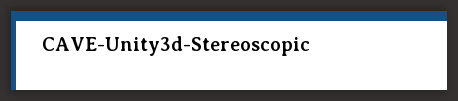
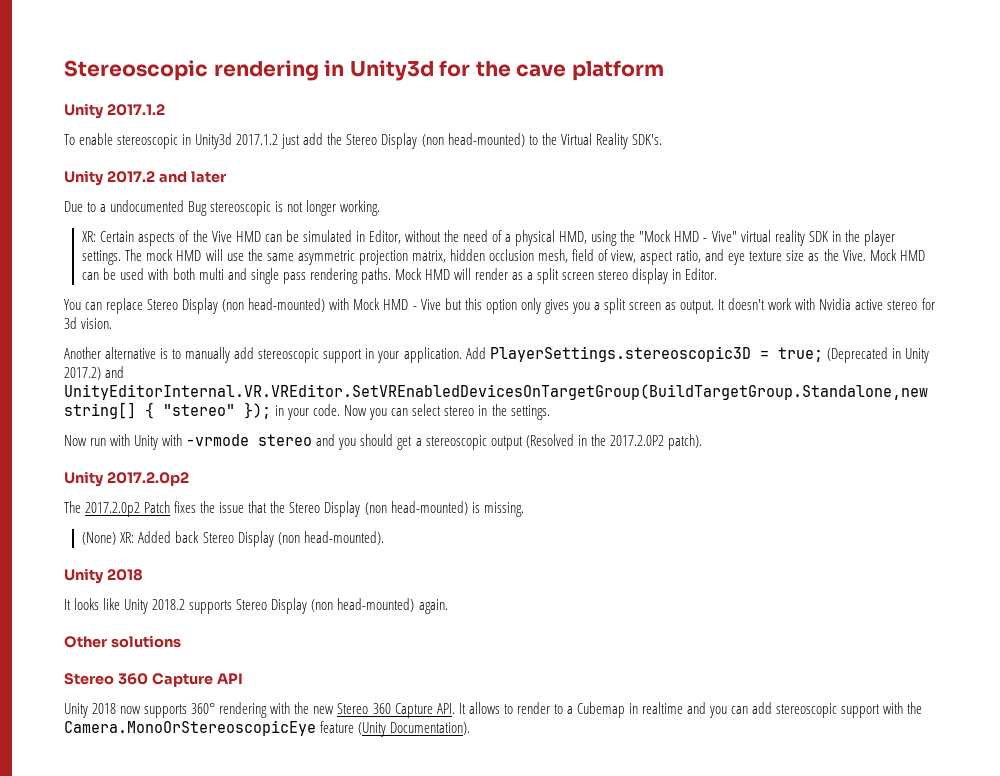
[42,36,310,56] CAVE-Unity3d-Stereoscopic -> [64,60,664,81] [64,103,165,119] [64,133,662,149] [64,170,226,186] [64,200,381,216] [82,230,895,246] [82,249,925,265] [82,268,718,284] [64,298,935,314] [64,317,113,329] [64,346,929,363] [64,366,125,380] [64,384,928,400] [64,402,550,420] [64,434,702,450] [64,471,189,487] [64,501,524,517] [82,531,384,547] [64,568,143,584] [64,598,448,614] [64,635,181,648] [64,673,243,687] [64,702,923,718] [64,720,471,737] Stereoscopic rendering in Unity3d for the cave platform // Unity 2017.1.2 // To enable stereoscopic in Unity3d 2017.1.2 just add the Stereo Display (non head-mounted) to the Virtual Reality SDK's. // Unity 2017.2 and later // Due to a undocumented Bug stereoscopic is not longer working. // XR: Certain aspects of the Vive HMD can be simulated in Editor, without the need of a physical HMD, using the "Mock HMD - Vive" virtual reality SDK in the player settings. The mock HMD will use the same asymmetric projection matrix, hidden occlusion mesh, field of view, aspect ratio, and eye texture size as the Vive. Mock HMD can be used with both multi and single pass rendering paths. Mock HMD will render as a split screen stereo display in Editor. // You can replace Stereo Display (non head-mounted) with Mock HMD - Vive but this option only gives you a split screen as output. It doesn't work with Nvidia active stereo for 3d vision. // Another alternative is to manually add stereoscopic support in your application. Add PlayerSettings.stereoscopic3D = true; (Deprecated in Unity 2017.2) and UnityEditorInternal.VR.VREditor.SetVREnabledDevicesOnTargetGroup(BuildTargetGroup.Standalone,new string[] { "stereo" }); in your code. Now you can select stereo in the settings. // Now run with Unity with -vrmode stereo and you should get a stereoscopic output (Resolved in the 2017.2.0P2 patch). // Unity 2017.2.0p2 // The 2017.2.0p2 Patch fixes the issue that the Stereo Display (non head-mounted) is missing. // (None) XR: Added back Stereo Display (non head-mounted). // Unity 2018 // It looks like Unity 2018.2 supports Stereo Display (non head-mounted) again. // Other solutions // Stereo 360 Capture API // Unity 2018 now supports 360° rendering with the new Stereo 360 Capture API. It allows to render to a Cubemap in realtime and you can add stereoscopic support with the Camera.MonoOrStereoscopicEye feature (Unity Documentation).

